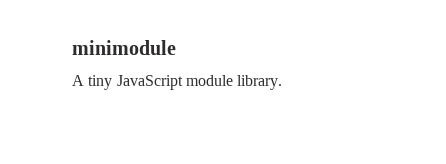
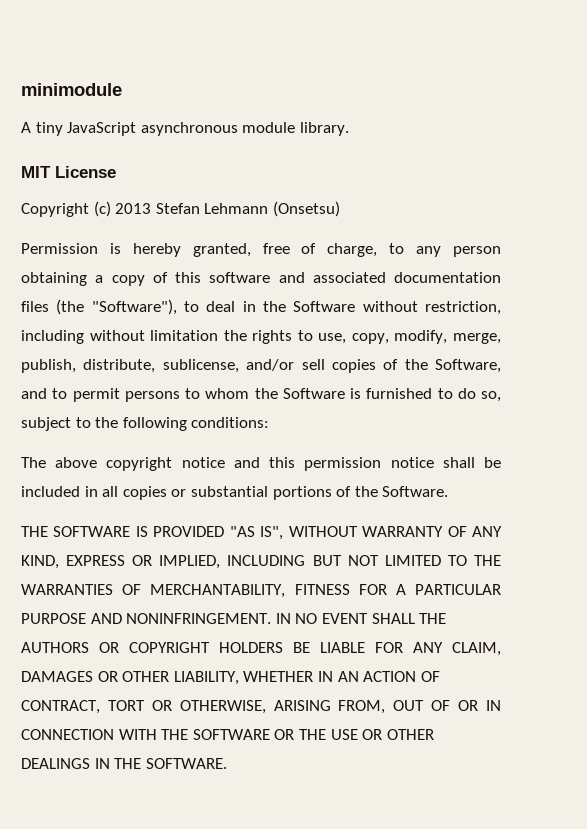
(183, 82) none -> [140,122,238,136] asynchronous
(283, 82) none -> [21,166,116,178] [21,201,340,217] [21,243,502,257] [21,272,501,286] [21,299,501,315] [21,330,501,344] [21,359,501,373] [21,388,501,402] [21,417,270,431] [21,457,502,471] [21,486,449,500] [21,526,503,540] [21,555,501,569] [21,584,502,598] [21,613,447,624] [21,642,501,656] [21,671,440,685] [21,700,502,714] [21,729,434,740] [21,758,227,769] // MIT License // Copyright (c) 2013 Stefan Lehmann (Onsetsu) // Permission is hereby granted, free of charge, to any person obtaining a copy of this software and associated documentation files (the "Software"), to deal in the Software without restriction, including without limitation the rights to use, copy, modify, merge, publish, distribute, sublicense, and/or sell copies of the Software, and to permit persons to whom the Software is furnished to do so, subject to the following conditions: // The above copyright notice and this permission notice shall be included in all copies or substantial portions of the Software. // THE SOFTWARE IS PROVIDED "AS IS", WITHOUT WARRANTY OF ANY KIND, EXPRESS OR IMPLIED, INCLUDING BUT NOT LIMITED TO THE WARRANTIES OF MERCHANTABILITY, FITNESS FOR A PARTICULAR PURPOSE AND NONINFRINGEMENT. IN NO EVENT SHALL THE AUTHORS OR COPYRIGHT HOLDERS BE LIABLE FOR ANY CLAIM, DAMAGES OR OTHER LIABILITY, WHETHER IN AN ACTION OF CONTRACT, TORT OR OTHERWISE, ARISING FROM, OUT OF OR IN CONNECTION WITH THE SOFTWARE OR THE USE OR OTHER DEALINGS IN THE SOFTWARE.

